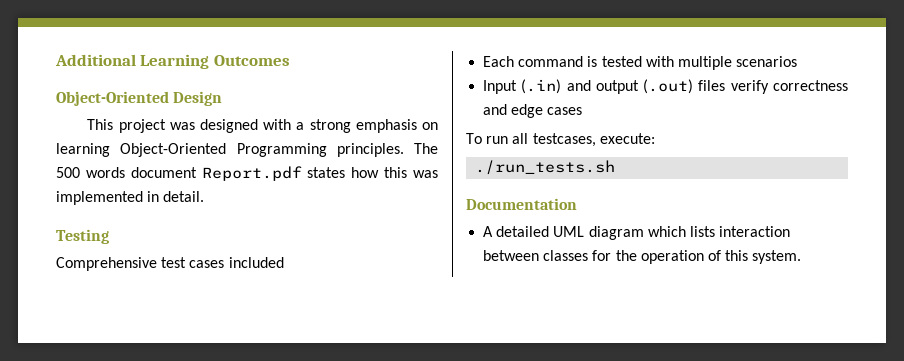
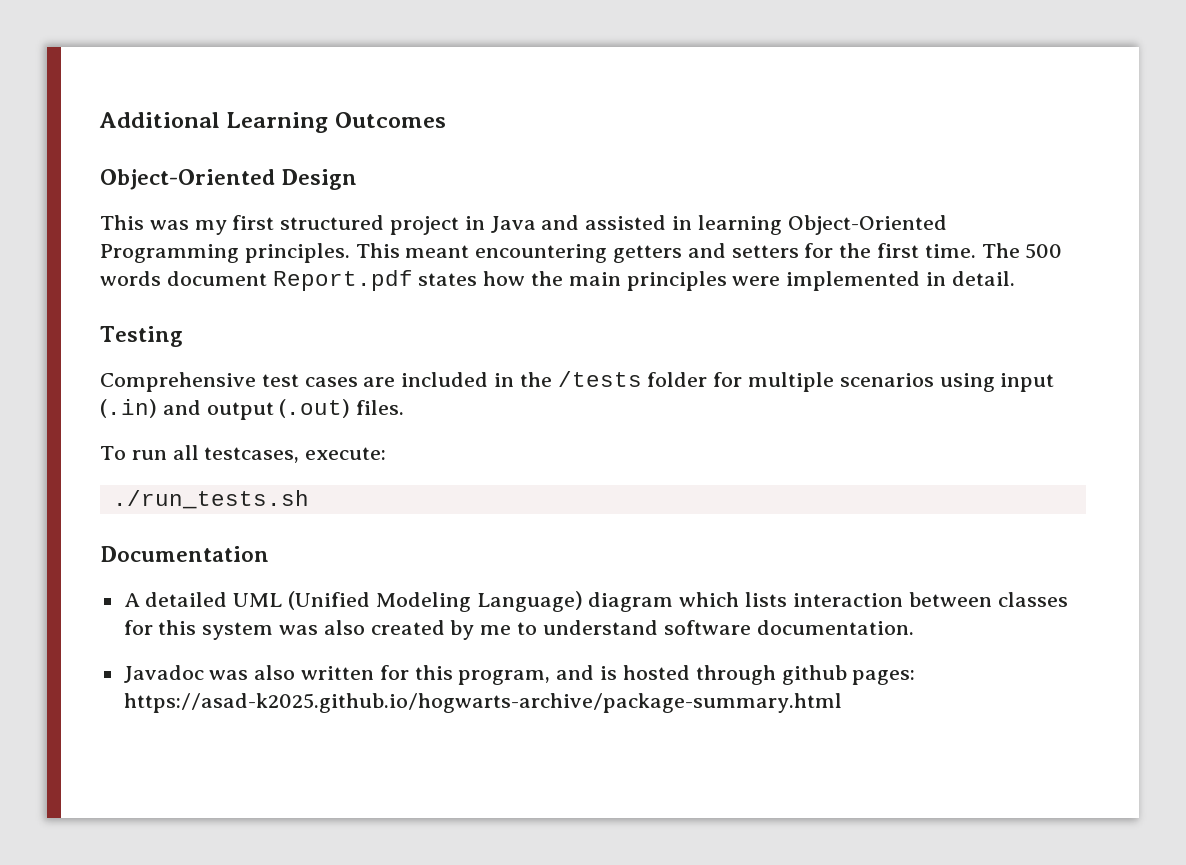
[118,119,438,133] [56,143,404,157] project was designed with a strong emphasis on learning Object-Oriented Programming principles. -> [149,215,947,235] [100,243,976,263] was my first structured project in Java and assisted in learning Object-Oriented Programming principles. This meant encountering getters and setters for the first time.
[384,167,438,178] this was -> [531,271,781,291] the main principles were
(225, 264) none -> [363,377,396,387] are
[483,56,674,67] // Each command is tested with -> [494,371,743,387] in the /tests folder for
[483,80,518,94] // Input -> [939,373,1055,392] using input
[698,80,848,94] [483,104,583,118] files verify correctness and edge cases -> [356,400,405,415] files.
(585, 231) none -> [288,591,583,612] (Unified Modeling Language)
[615,250,802,264] the operation of this system. -> [158,620,914,640] [123,665,916,685] [123,693,842,713] this system was also created by me to understand software documentation. // Javadoc was also written for this program, and is hosted through github pages: https://asad-k2025.github.io/hogwarts-archive/package-summary.html

